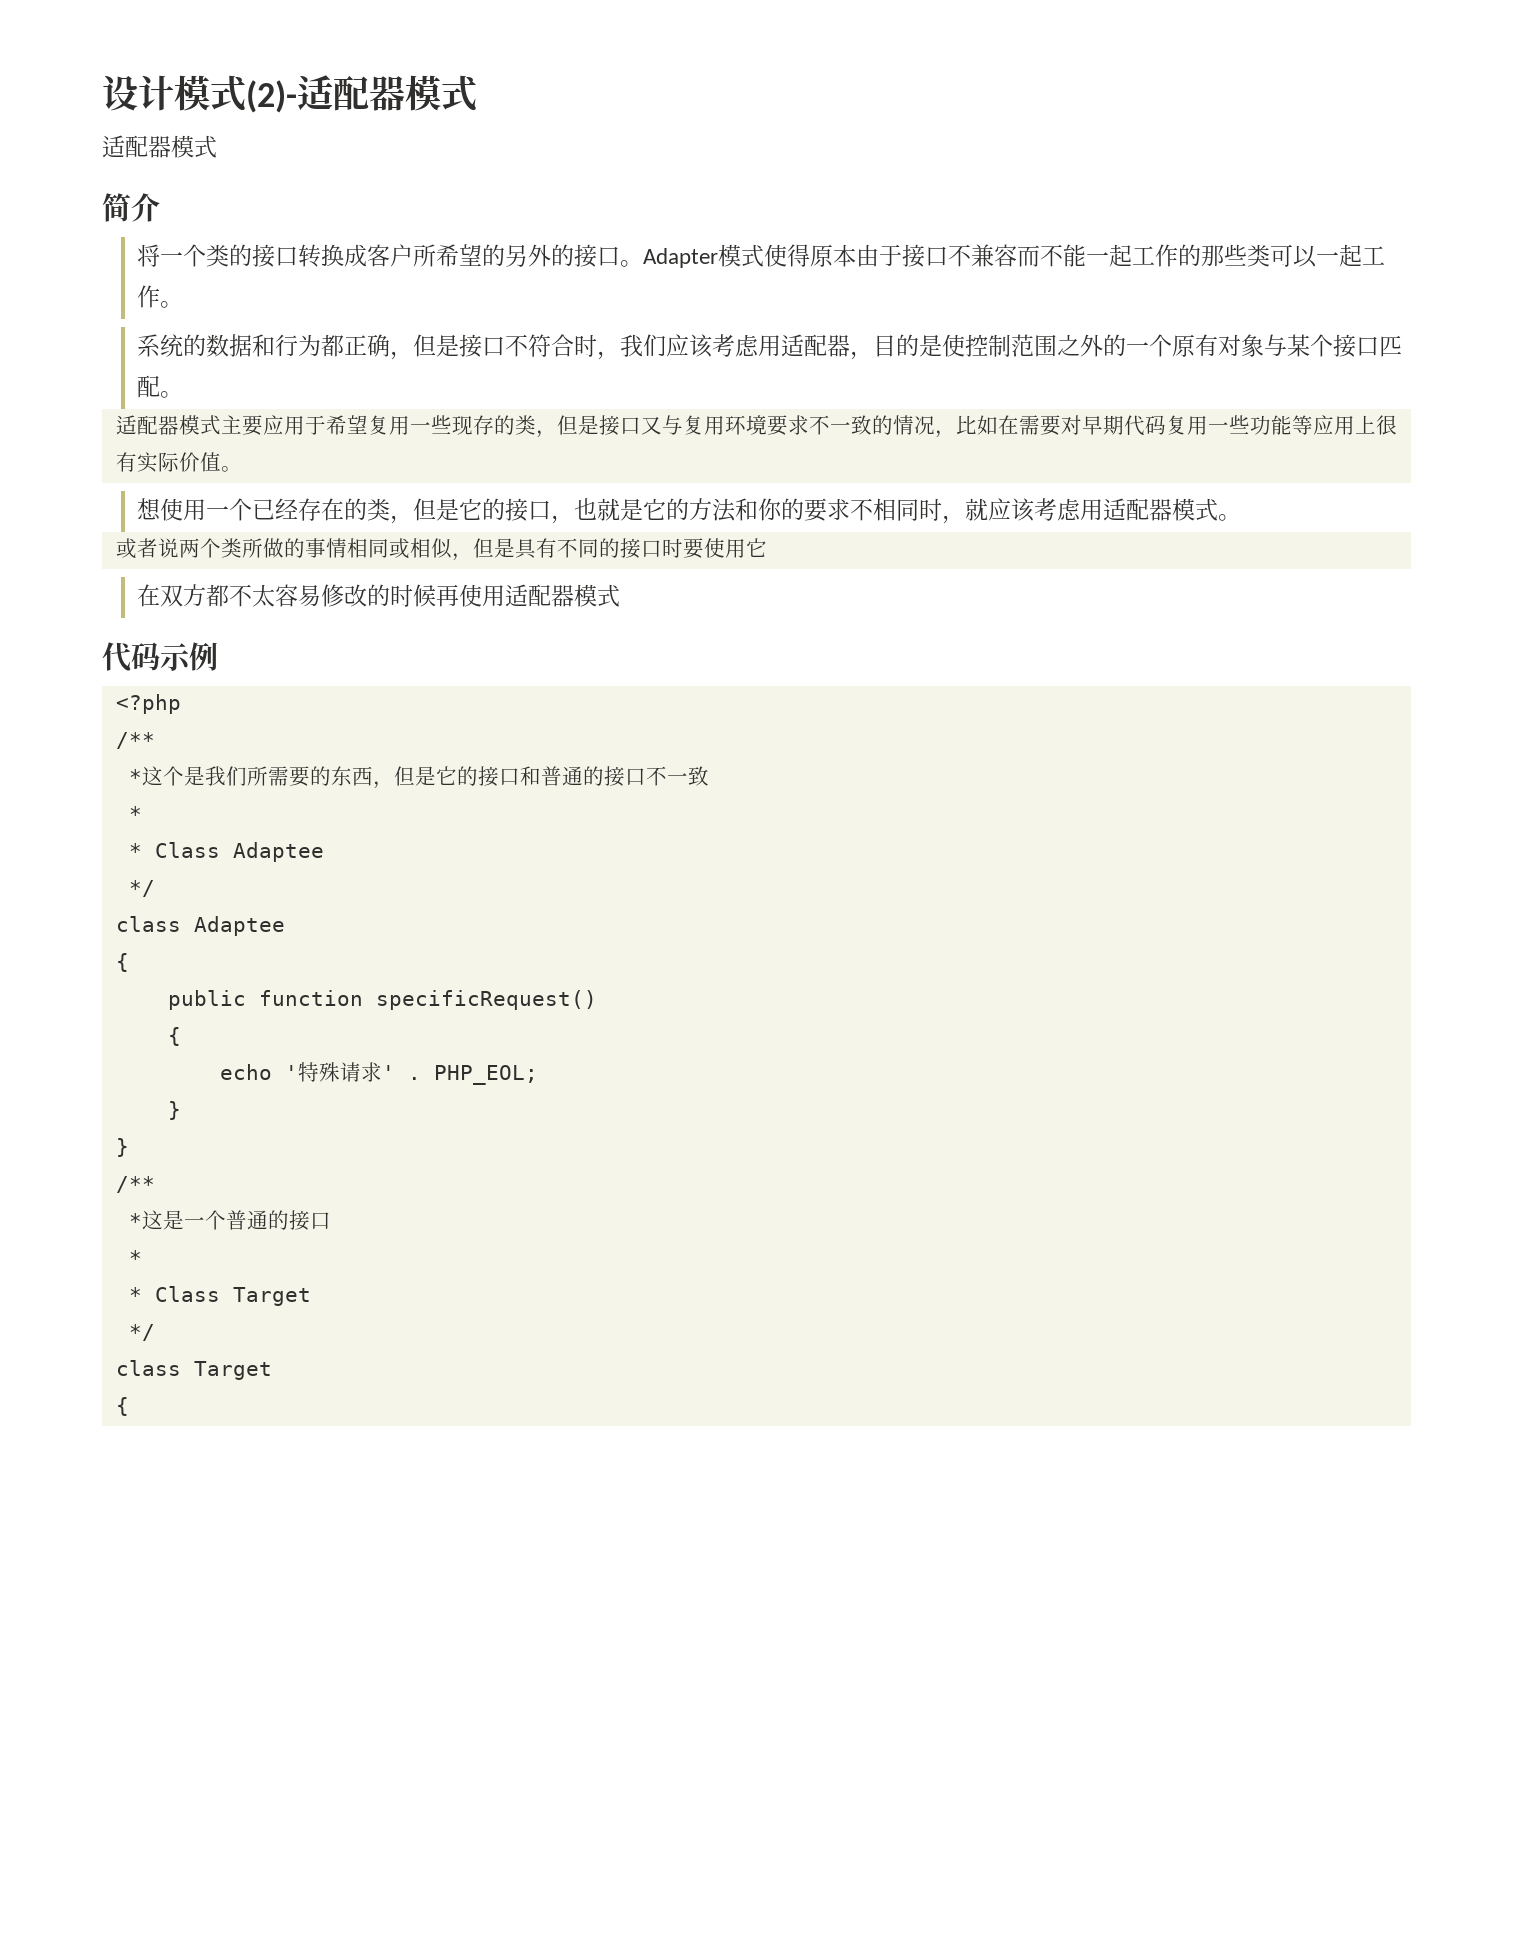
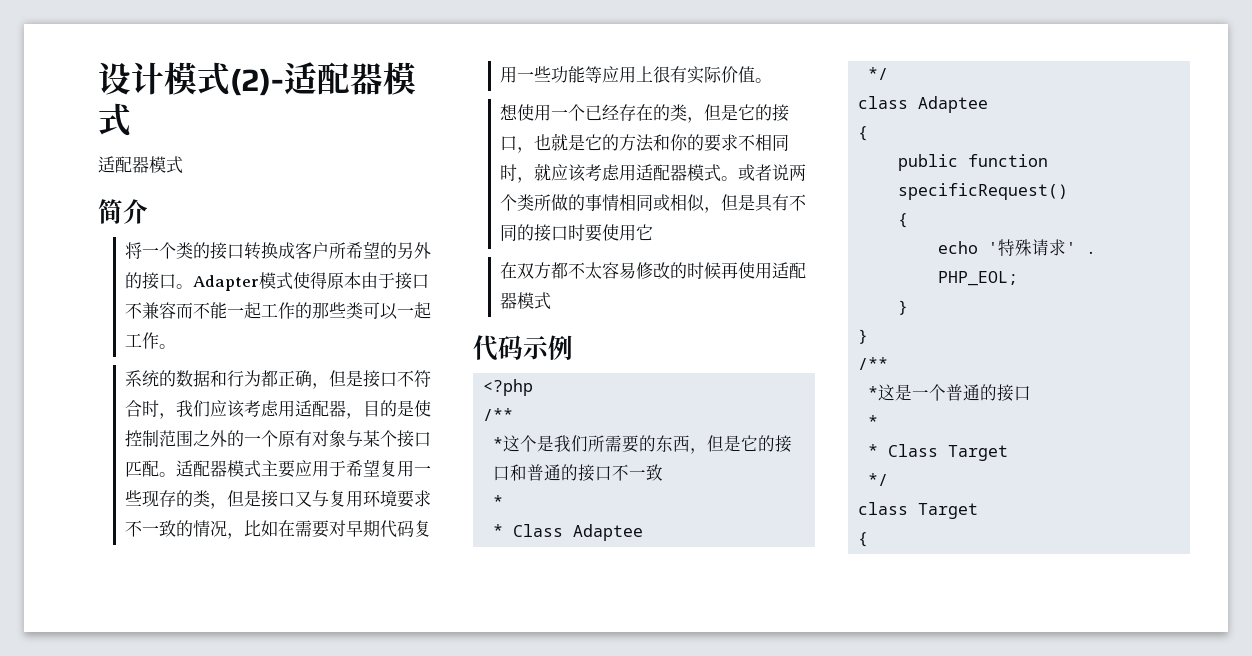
(184, 394) // -> (177, 474) none
(1242, 517) // -> (739, 178) none

